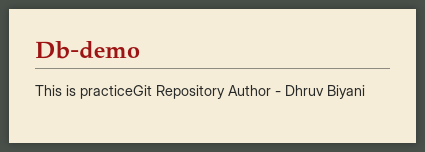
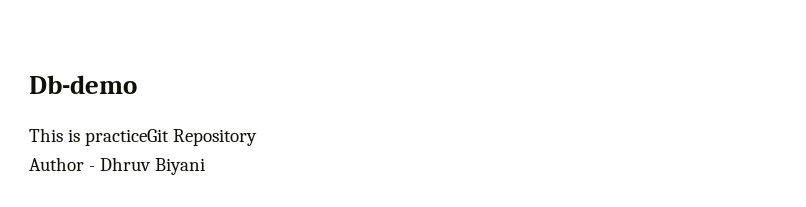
(225, 92) none -> (258, 137) //

